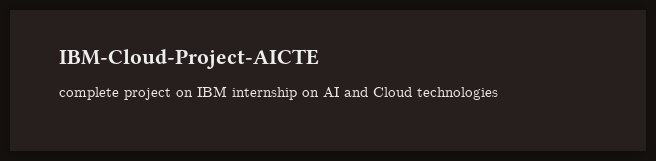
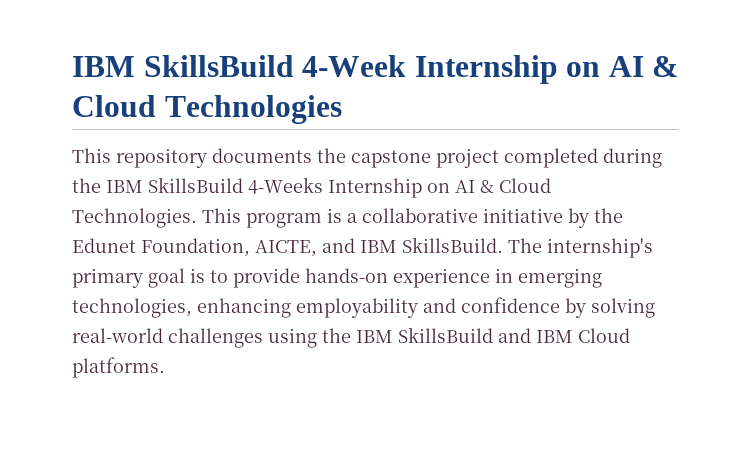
[59,49,319,69] [59,86,498,100] IBM-Cloud-Project-AICTE // complete project on IBM internship on AI and Cloud technologies -> [72,55,679,84] [72,95,342,124] [72,148,662,168] [72,177,551,198] [72,208,623,228] [72,237,653,258] [72,268,602,288] [72,297,655,318] [72,327,630,348] [72,357,165,378] IBM SkillsBuild 4-Week Internship on AI & Cloud Technologies // This repository documents the capstone project completed during the IBM SkillsBuild 4-Weeks Internship on AI & Cloud Technologies. This program is a collaborative initiative by the Edunet Foundation, AICTE, and IBM SkillsBuild. The internship's primary goal is to provide hands-on experience in emerging technologies, enhancing employability and confidence by solving real-world challenges using the IBM SkillsBuild and IBM Cloud platforms.

